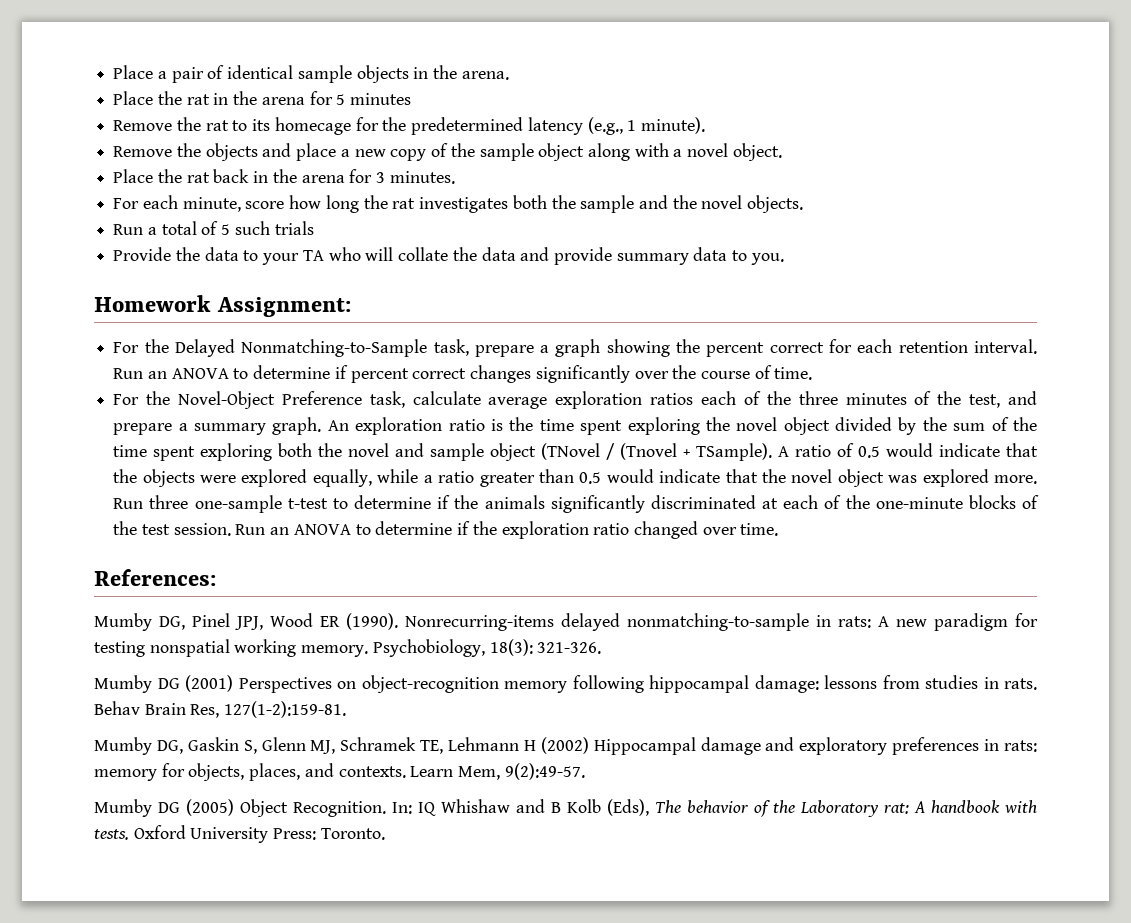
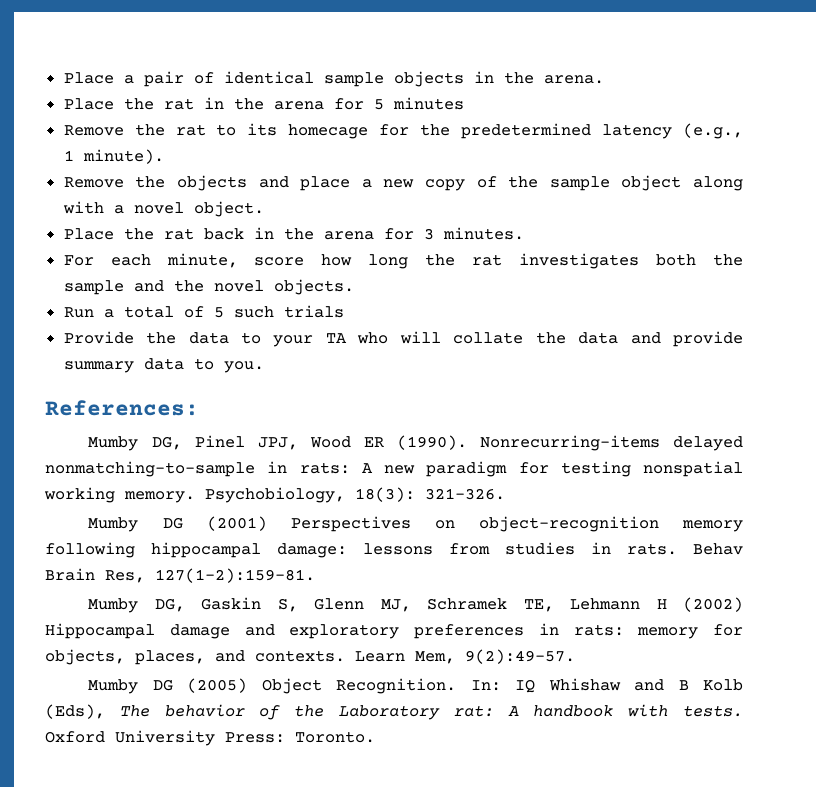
[94,295,351,317] [113,339,1038,357] [113,365,813,383] [113,391,1037,409] [113,417,1038,435] [113,443,1038,461] [113,469,1037,487] [113,495,1039,513] [113,521,779,539] // Homework Assignment: // For the Delayed Nonmatching-to-Sample task, prepare a graph showing the percent correct for each retention interval. Run an ANOVA to determine if percent correct changes significantly over the course of time. // For the Novel-Object Preference task, calculate average exploration ratios each of the three minutes of the test, and prepare a summary graph. An exploration ratio is the time spent exploring the novel object divided by the sum of the time spent exploring both the novel and sample object (TNovel / (Tnovel + TSample). A ratio of 0.5 would indicate that the objects were explored equally, while a ratio greater than 0.5 would indicate that the novel object was explored more. Run three one-sample t-test to determine if the animals significantly discriminated at each of the one-minute blocks of the test session. Run an ANOVA to determine if the exploration ratio changed over time. -> (264, 367) none

